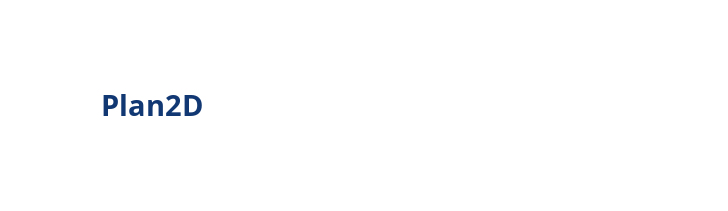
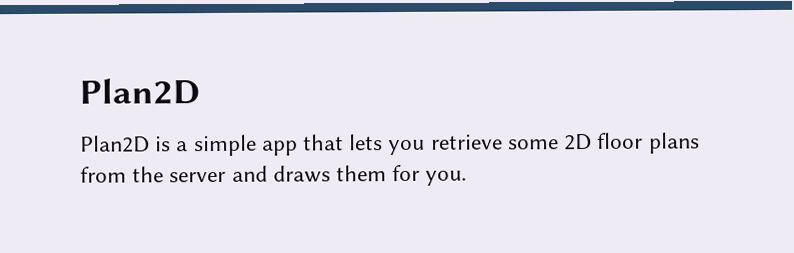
[101,94,203,116] Plan2D -> [79,78,200,105] [80,132,700,157] [80,164,468,186] Plan2D // Plan2D is a simple app that lets you retrieve some 2D floor plans from the server and draws them for you.

